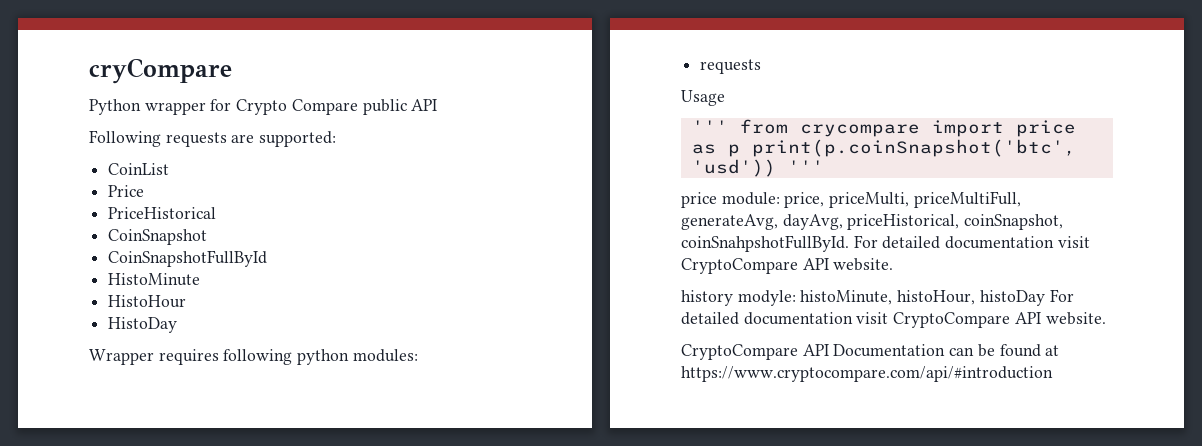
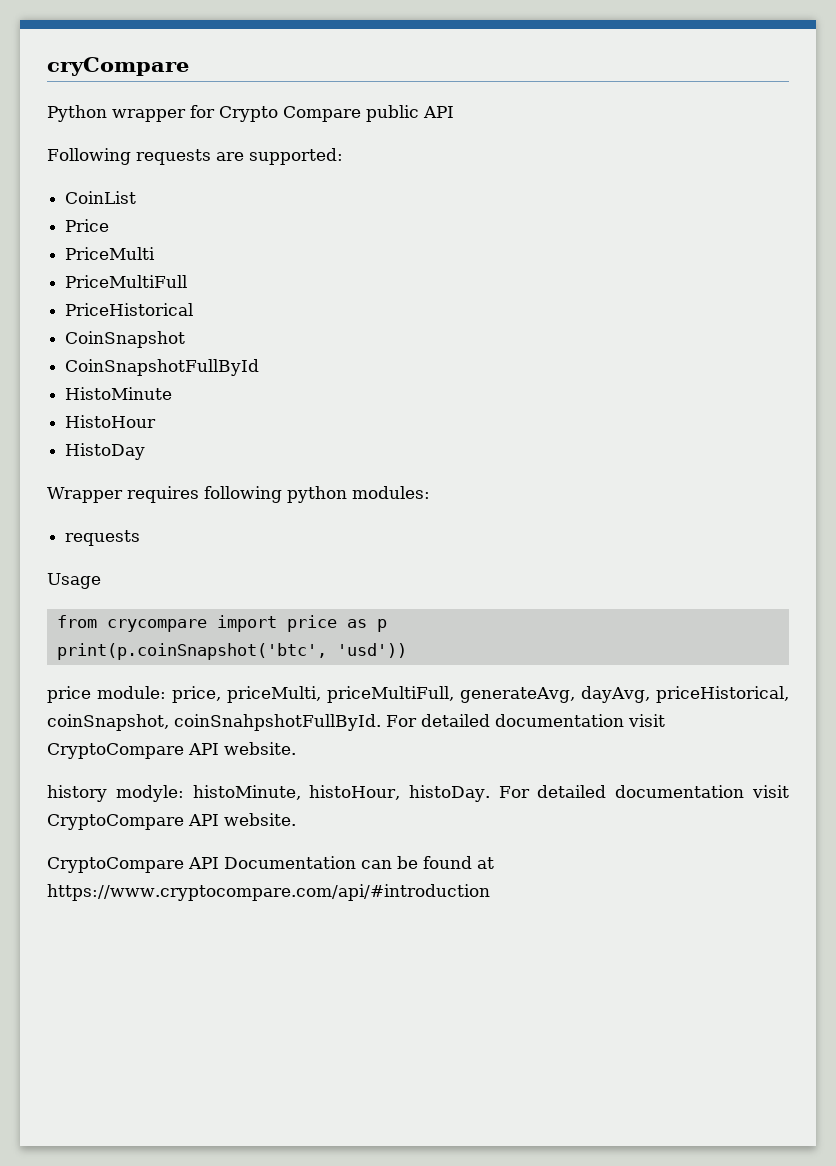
(145, 191) none -> [65,247,156,260] [65,275,188,288] // PriceMulti // PriceMultiFull
[691,120,728,133] ''' -> (101, 581) none
(740, 150) none -> (387, 625) //
[787,160,824,173] ''' -> (407, 650) none
[979,290,1045,306] histoDay -> [409,785,491,802] histoDay.

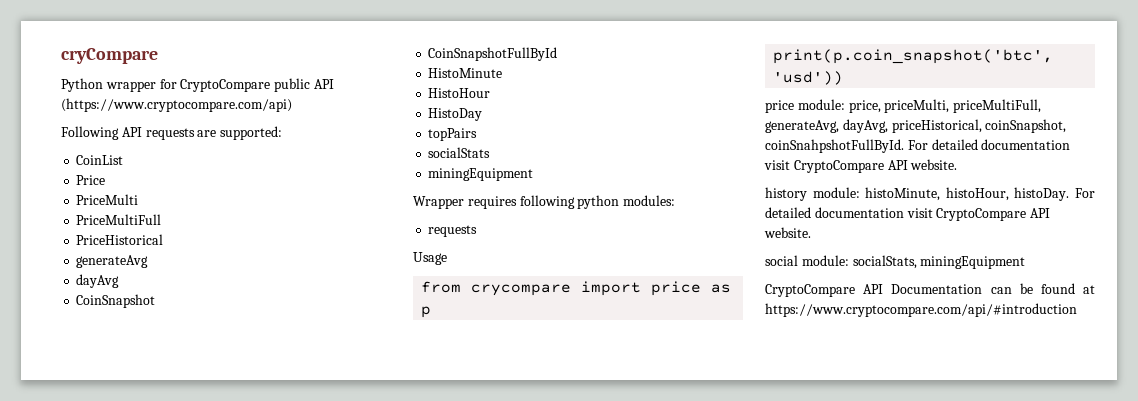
[219,106,361,122] Crypto Compare -> [180,79,271,92] CryptoCompare
(454, 112) none -> [61,98,292,112] (https://www.cryptocompare.com/api)
(131, 156) none -> [121,127,142,137] API
(194, 309) none -> [76,255,149,268] [76,274,120,288] // generateAvg // dayAvg
(146, 451) none -> [428,128,478,141] [428,147,491,158] [428,168,534,181] // topPairs // socialStats // miningEquipment
[56,643,327,660] print(p.coinSnapshot('btc', -> [773,49,1054,64] print(p.coin_snapshot('btc',
[115,785,184,802] modyle: -> [812,187,860,198] module:
(296, 819) none -> [765,255,1026,269] // social module: socialStats, miningEquipment

